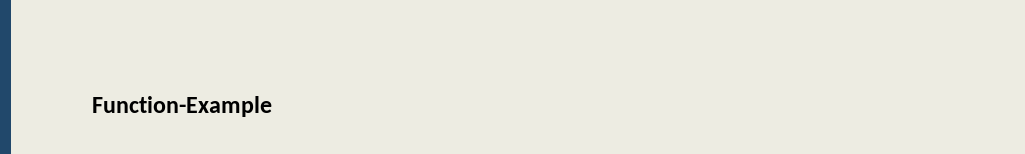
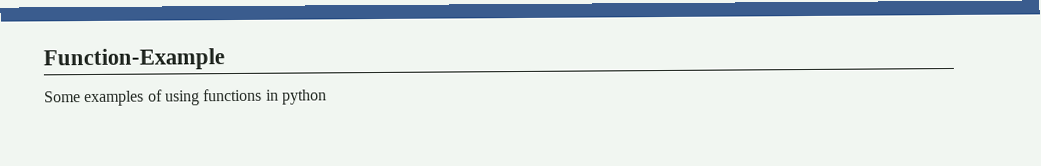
(272, 106) none -> [44,88,327,107] // Some examples of using functions in python

